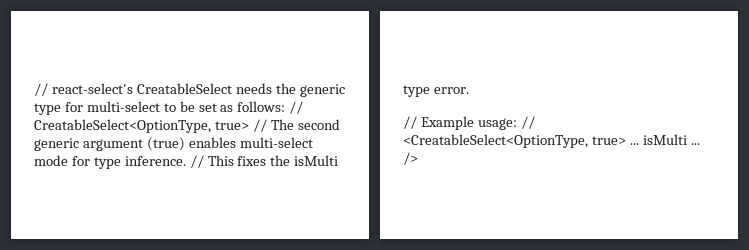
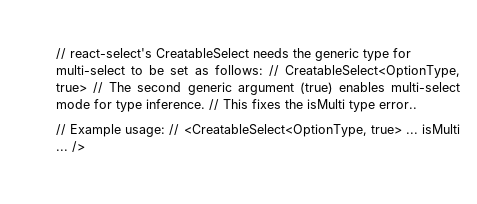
[433,87,469,94] error. -> [379,102,417,109] error..

